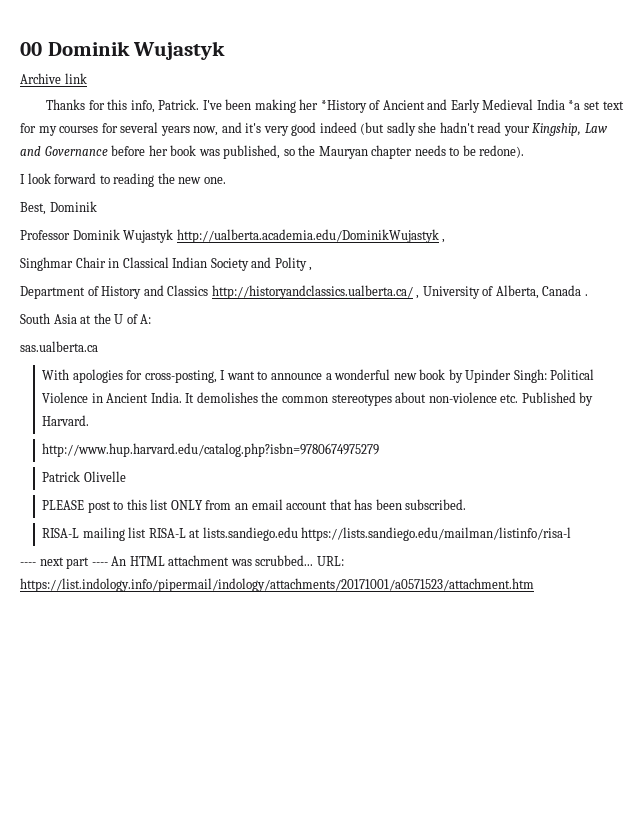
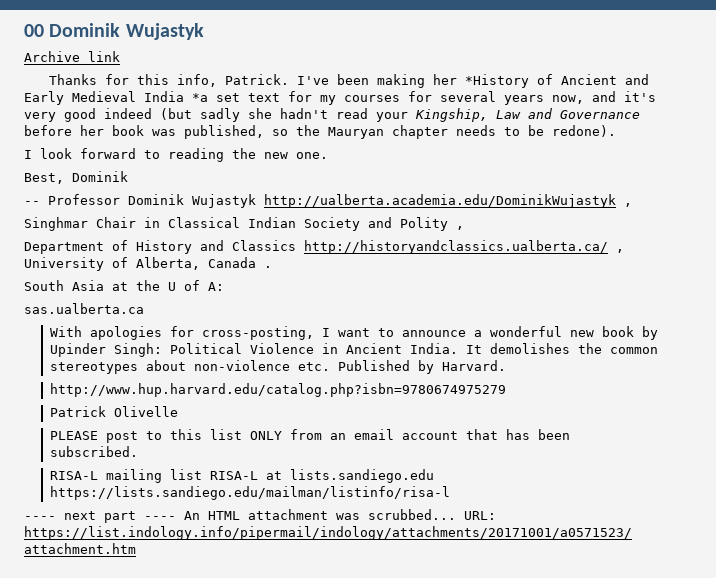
(97, 206) none -> [24,201,40,205] --

